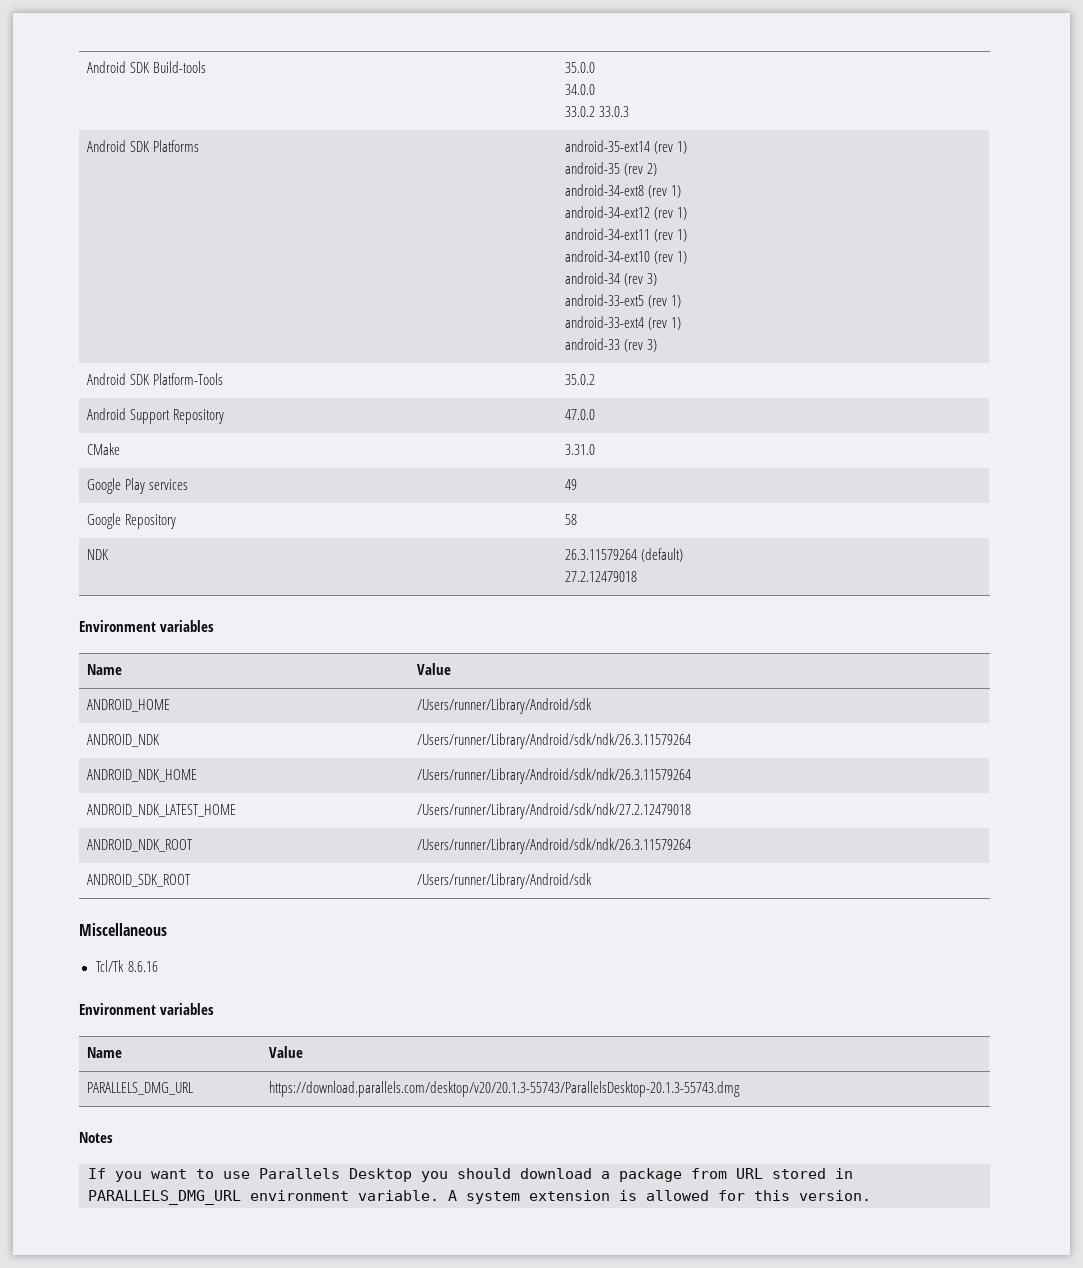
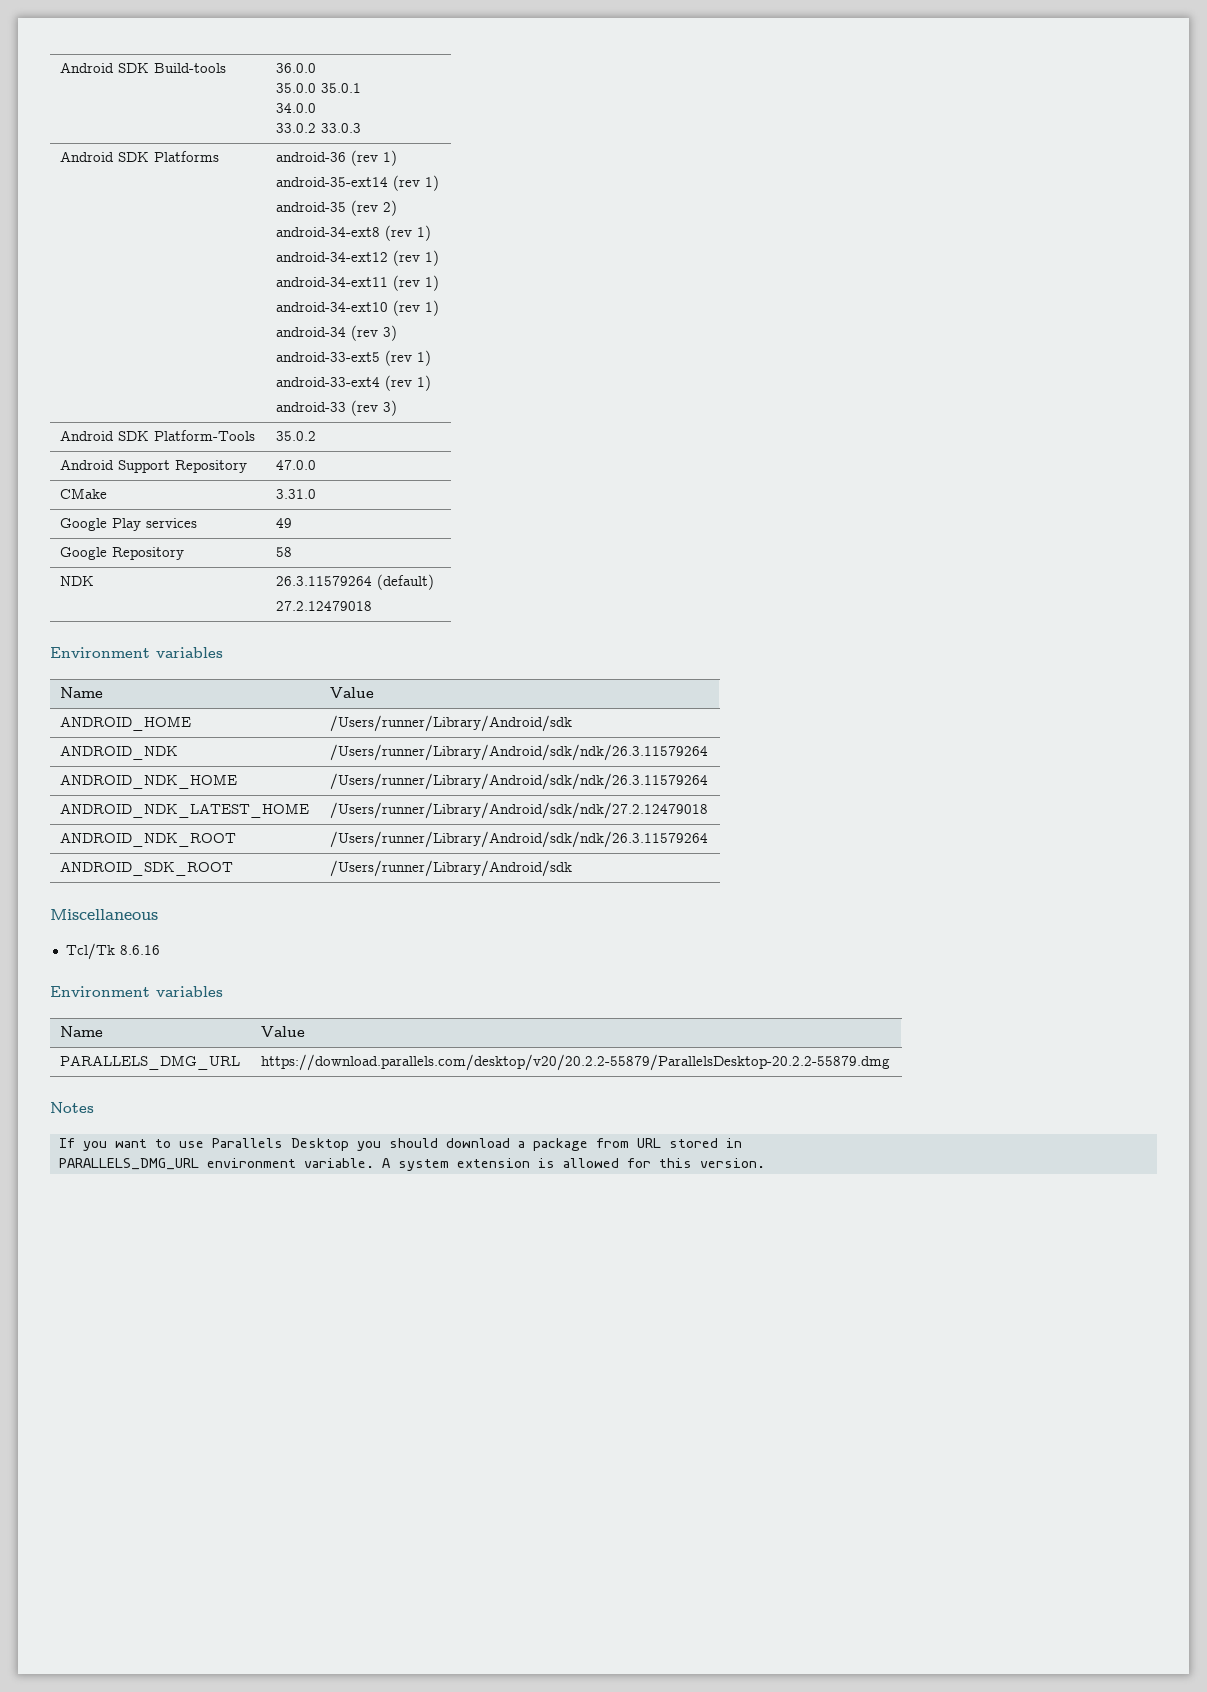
(206, 67) none -> [276,63,317,73] 36.0.0 //
(595, 67) none -> [321,83,362,93] 35.0.1
(199, 146) none -> [276,150,398,166] android-36 (rev 1) //
[268,1081,740,1097] https://download.parallels.com/desktop/v20/20.1.3-55743/ParallelsDesktop-20.1.3-55743.dmg -> [261,1054,891,1071] https://download.parallels.com/desktop/v20/20.2.2-55879/ParallelsDesktop-20.2.2-55879.dmg

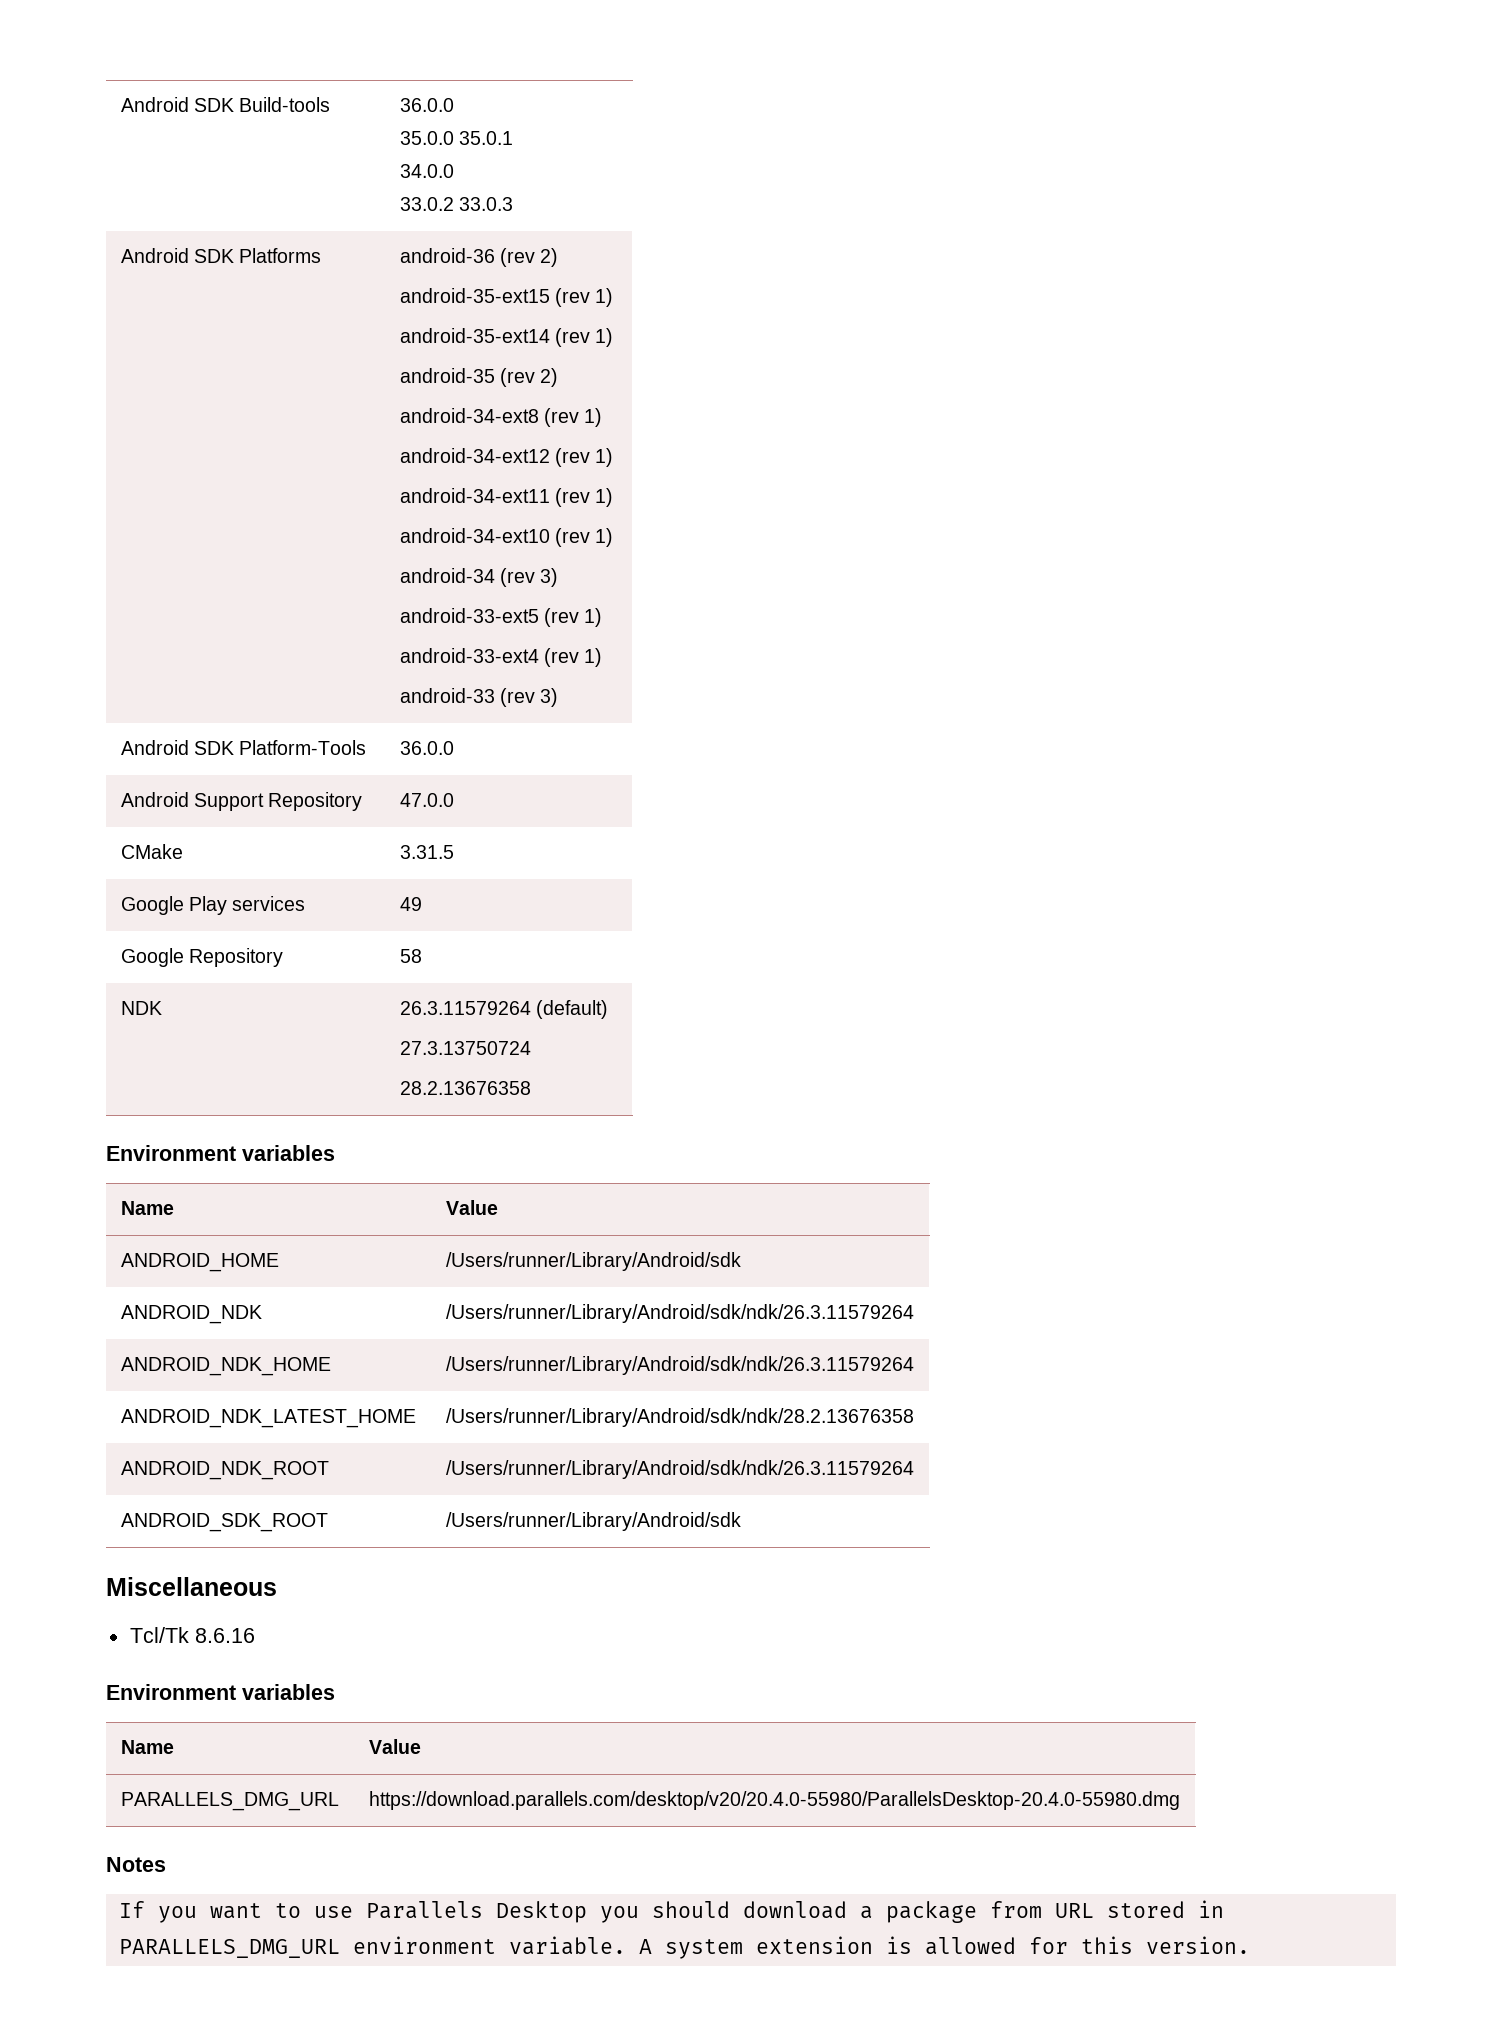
(379, 158) none -> [540,248,559,267] [399,288,590,307] 2) // android-35-ext15 (rev
[276,431,317,441] 35.0.2 -> [399,741,454,755] 36.0.0
[276,489,317,499] 3.31.0 -> [399,845,454,859] 3.31.5
[276,601,373,611] 27.2.12479018 -> [399,1041,531,1055] [399,1081,531,1095] 27.3.13750724 // 28.2.13676358
[330,802,709,819] /Users/runner/Library/Android/sdk/ndk/27.2.12479018 -> [445,1408,914,1427] /Users/runner/Library/Android/sdk/ndk/28.2.13676358
[261,1054,891,1071] https://download.parallels.com/desktop/v20/20.2.2-55879/ParallelsDesktop-20.2.2-55879.dmg -> [368,1791,1180,1810] https://download.parallels.com/desktop/v20/20.4.0-55980/ParallelsDesktop-20.4.0-55980.dmg

